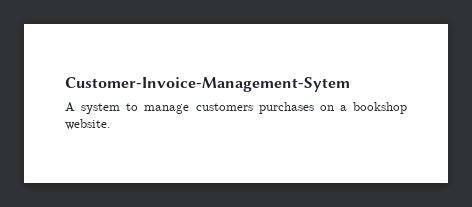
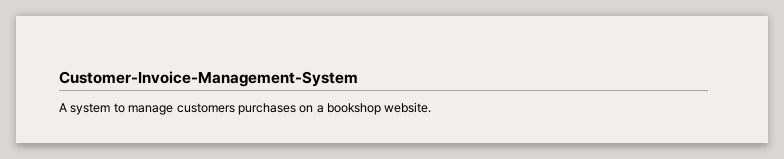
[65,77,350,92] Customer-Invoice-Management-Sytem -> [59,71,358,87] Customer-Invoice-Management-System

